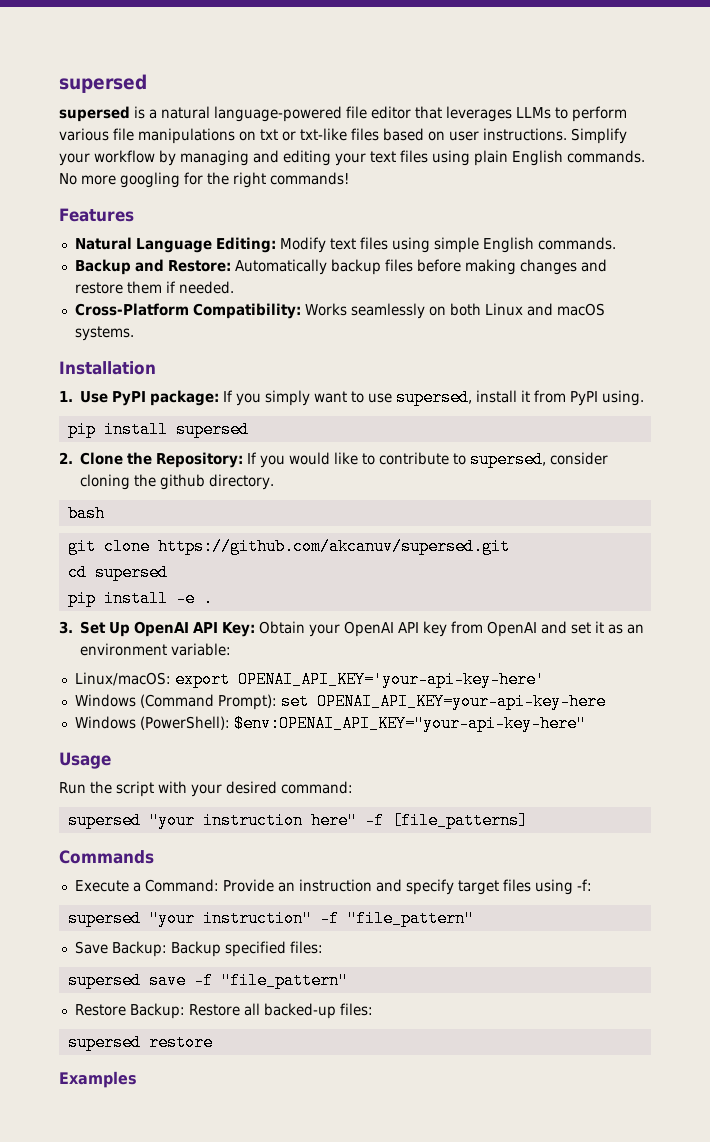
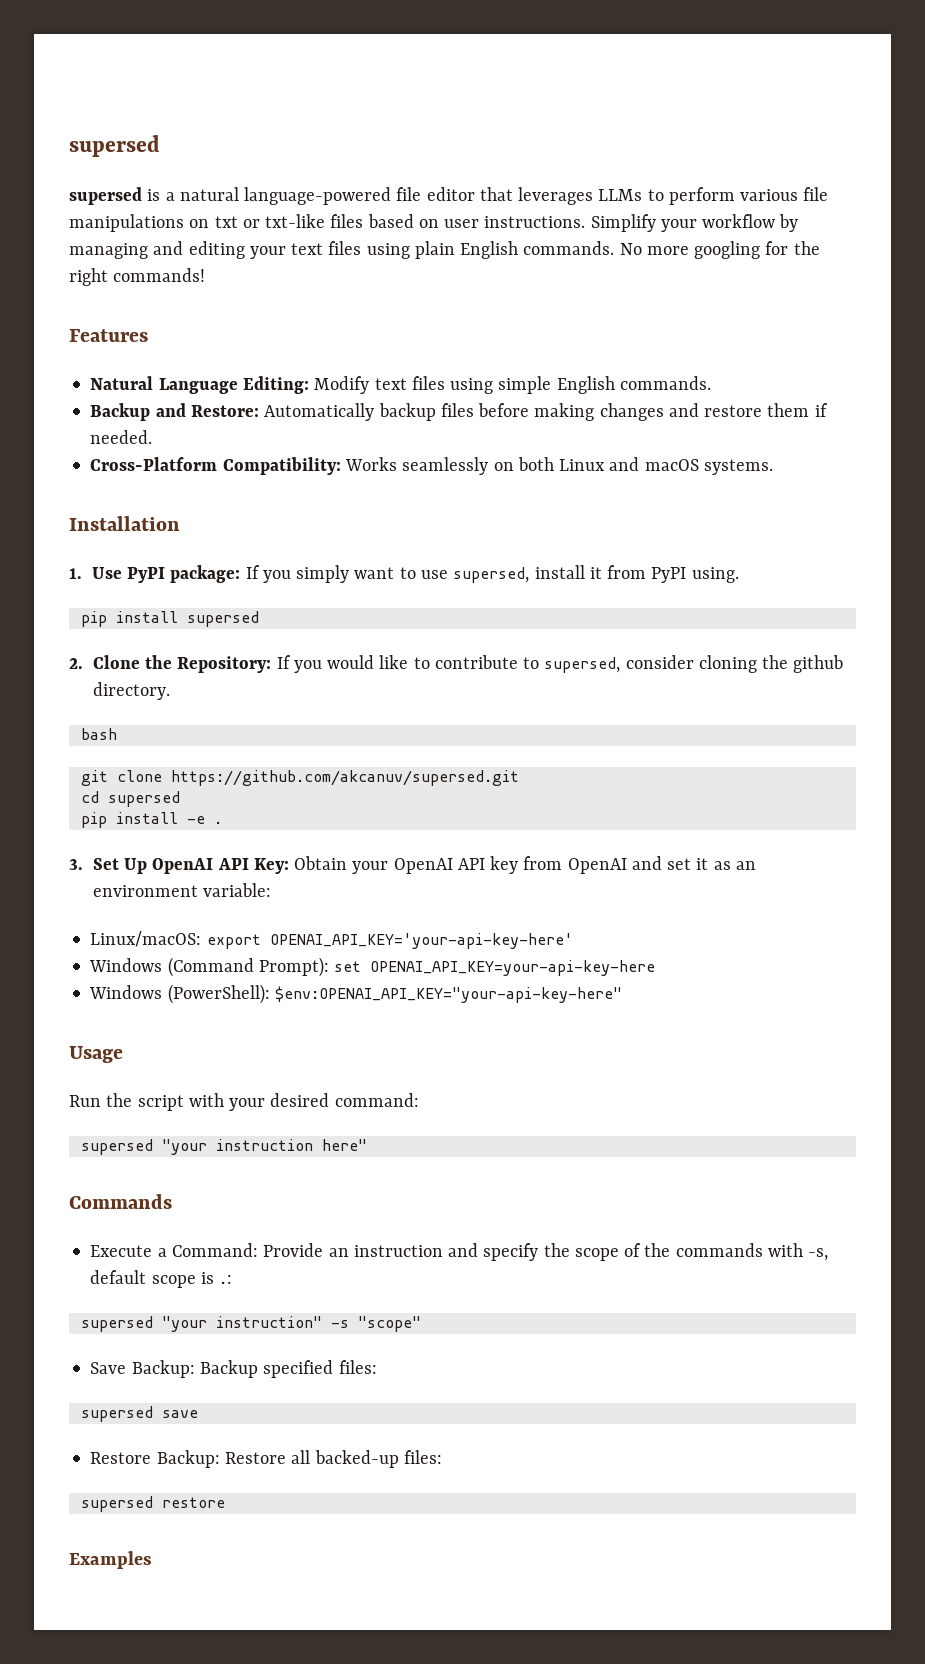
[364,812,528,829] -f [file_patterns] -> (367, 1145) none
[457,879,592,895] target files using -f: -> [543,1243,829,1261] [90,1270,233,1288] the scope of the commands with -s, default scope is .:
[319,910,474,927] -f "file_pattern" -> [330,1316,421,1332] -s "scope"
[193,972,348,989] -f "file_pattern" -> (198, 1414) none

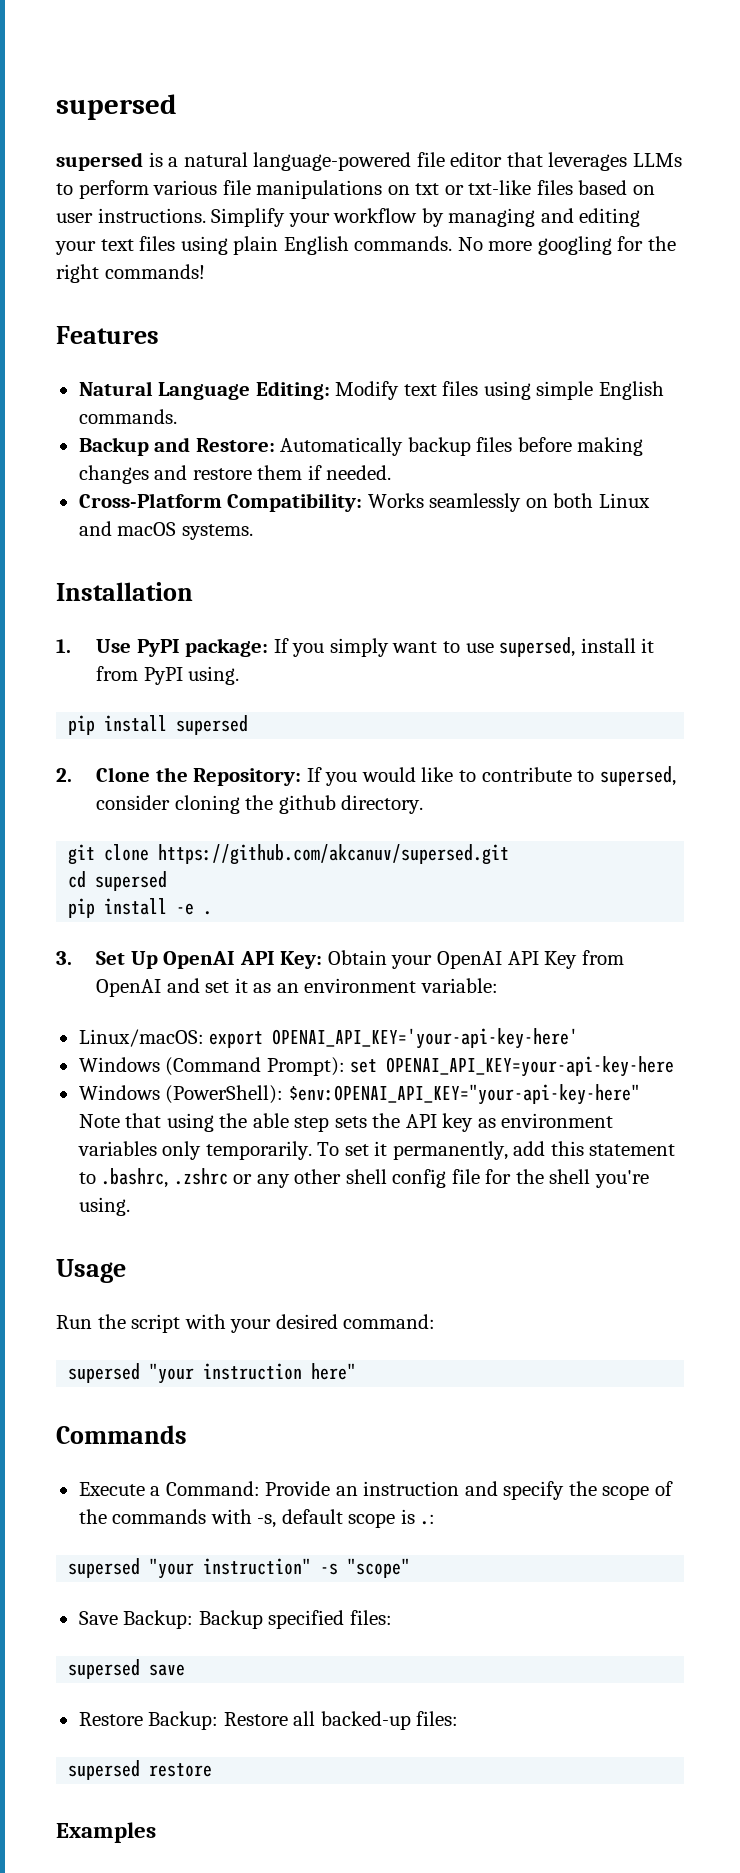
[80,728,117,740] // bash -> (424, 804) none
[490,856,519,874] key -> [544,951,578,969] Key
(622, 994) none -> [78,1113,614,1132] [77,1141,676,1160] [78,1168,649,1188] [78,1197,130,1216] Note that using the able step sets the API key as environment variables only temporarily. To set it permanently, add this statement to .bashrc, .zshrc or any other shell config file for the shell you're using.

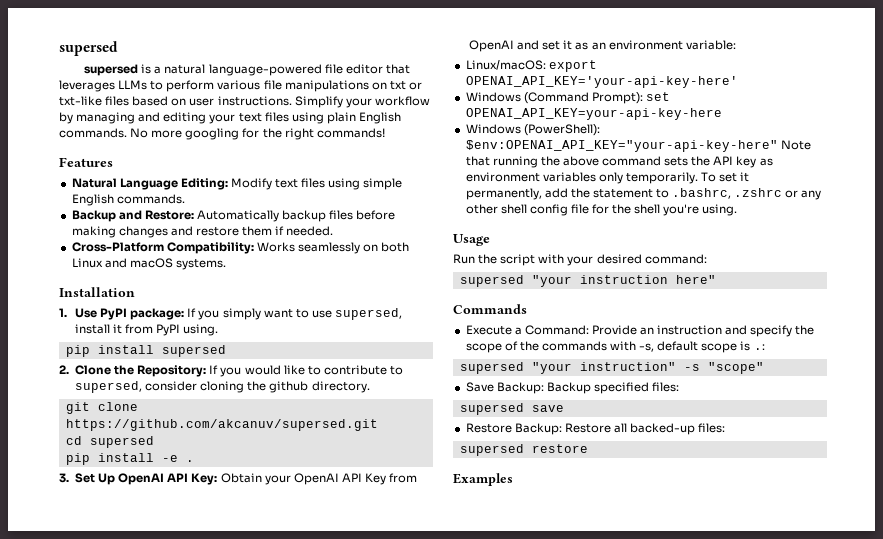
[166,1113,330,1132] using the able step -> [492,156,662,168] running the above command
[550,1141,584,1156] this -> [570,188,590,198] the

